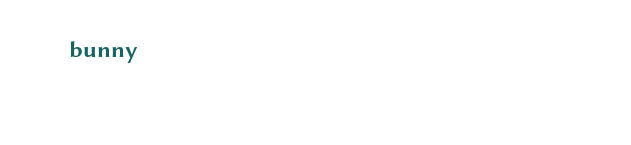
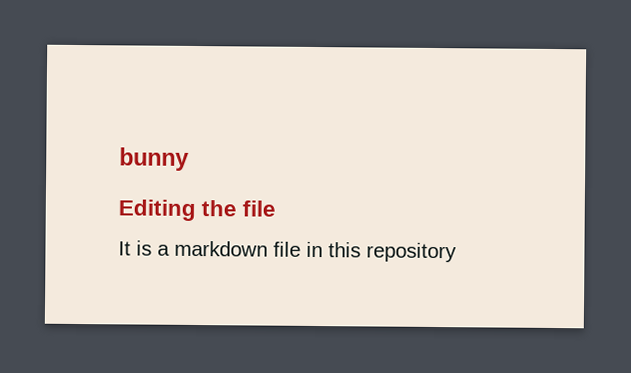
(138, 52) none -> [118,199,277,221] [118,240,457,263] // Editing the file // It is a markdown file in this repository

